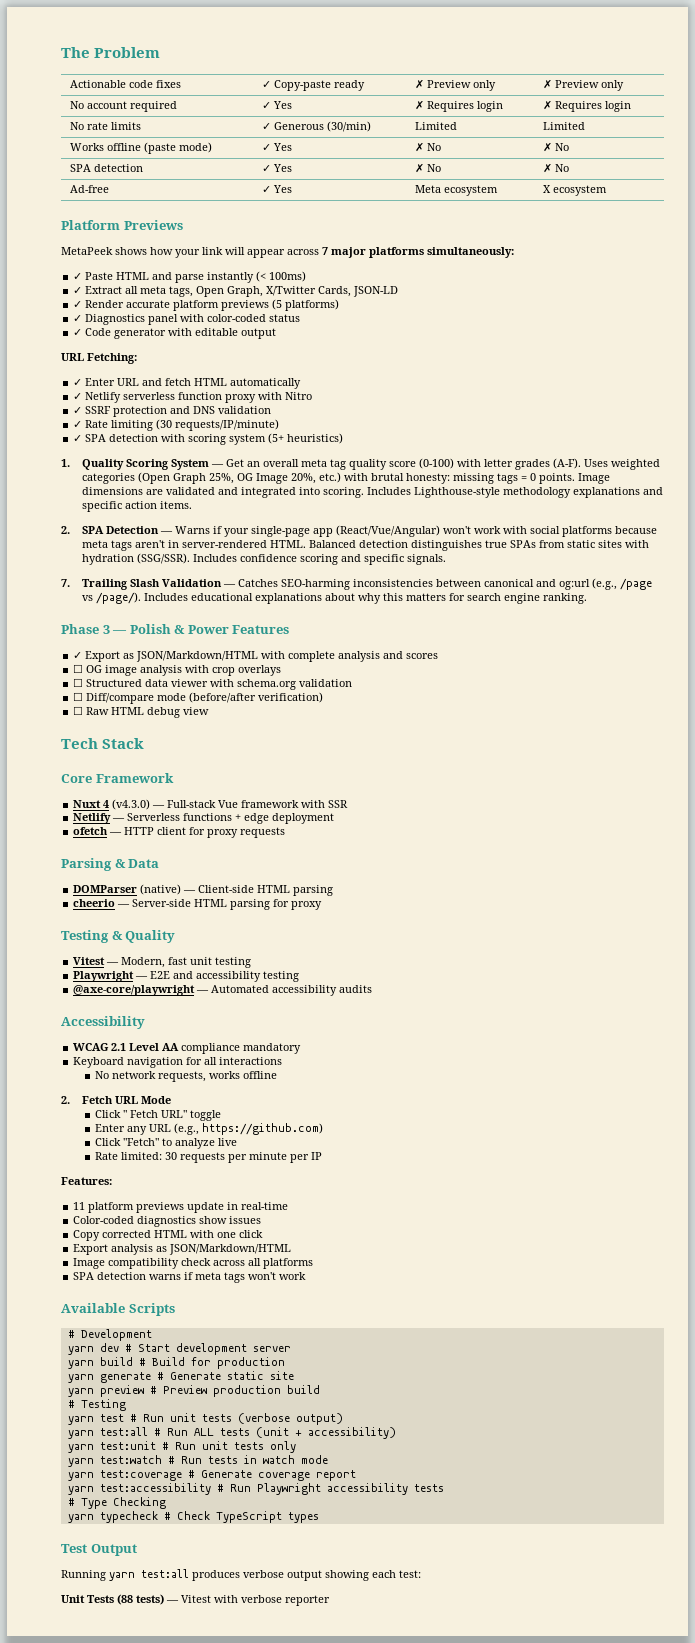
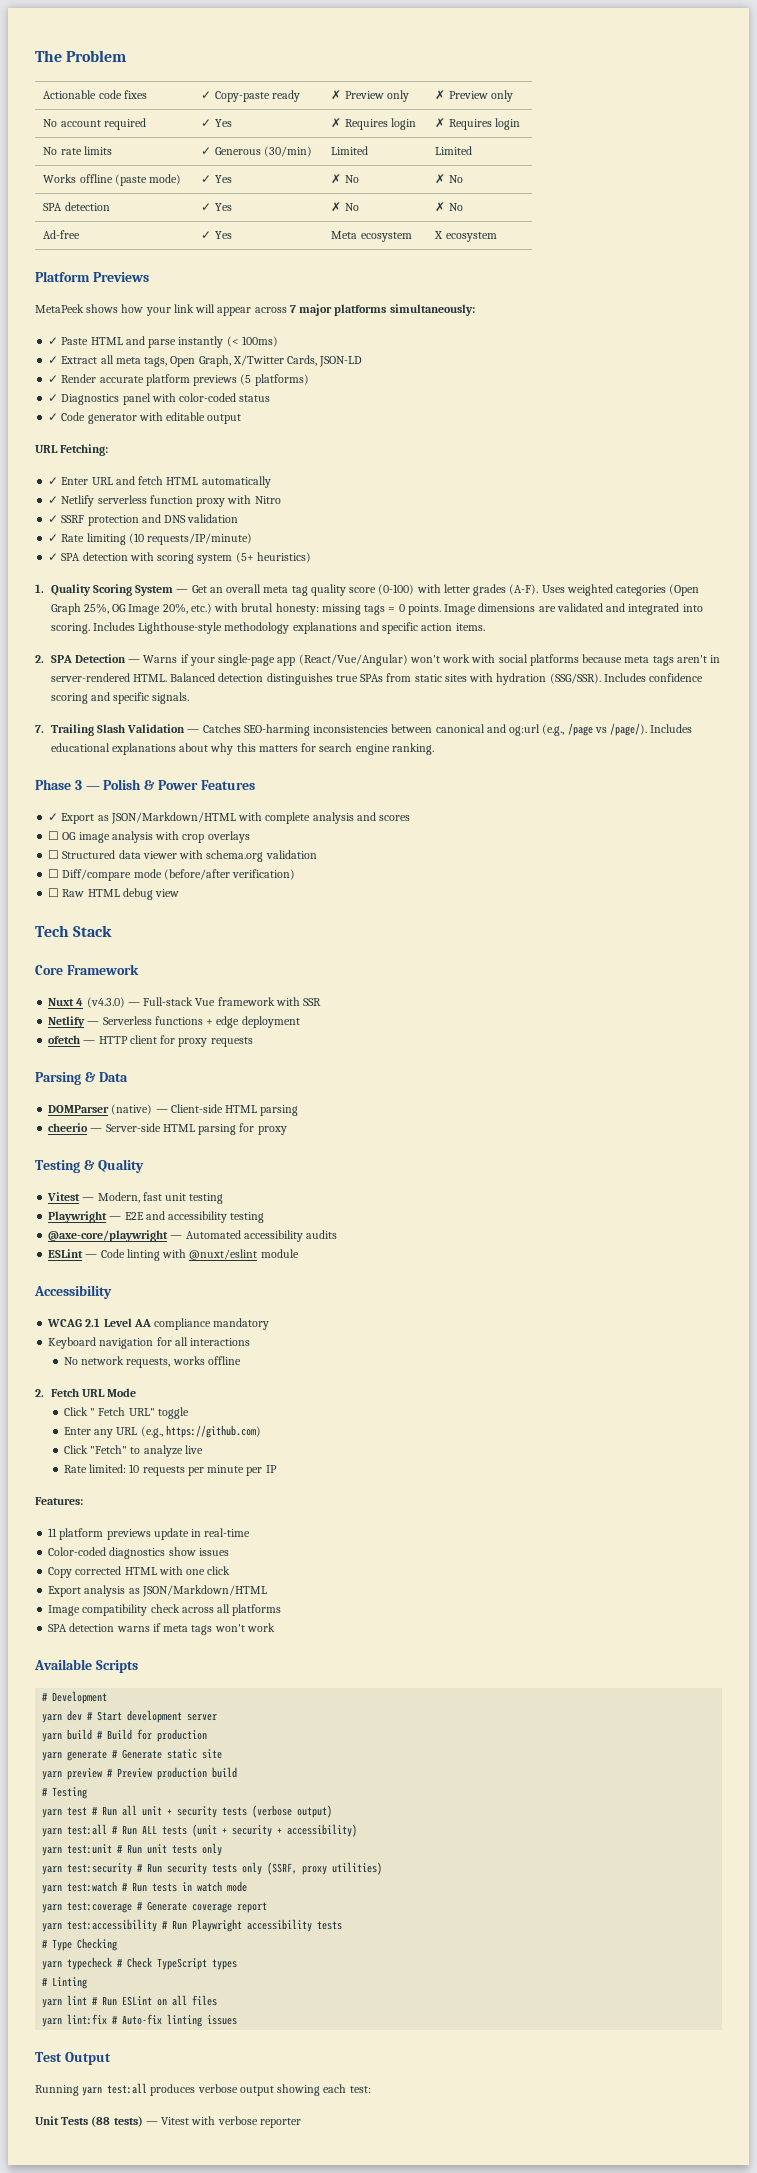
[156,419,173,430] (30 -> [128,533,144,544] (10
(373, 989) none -> [48,1249,299,1261] // ESLint — Code linting with @nuxt/eslint module
[164,1152,177,1160] 30 -> [129,1464,140,1473] 10
[169,1413,196,1422] unit -> [122,1805,218,1818] all unit + security
(302, 1433) none -> [232,1825,283,1837] security +
(296, 1447) none -> [42,1862,383,1875] // yarn test:security # Run security tests only (SSRF, proxy utilities)
(319, 1517) none -> [42,1977,88,1989] [42,1995,218,2008] [42,2014,238,2027] // # Linting // yarn lint # Run ESLint on all files // yarn lint:fix # Auto-fix linting issues

